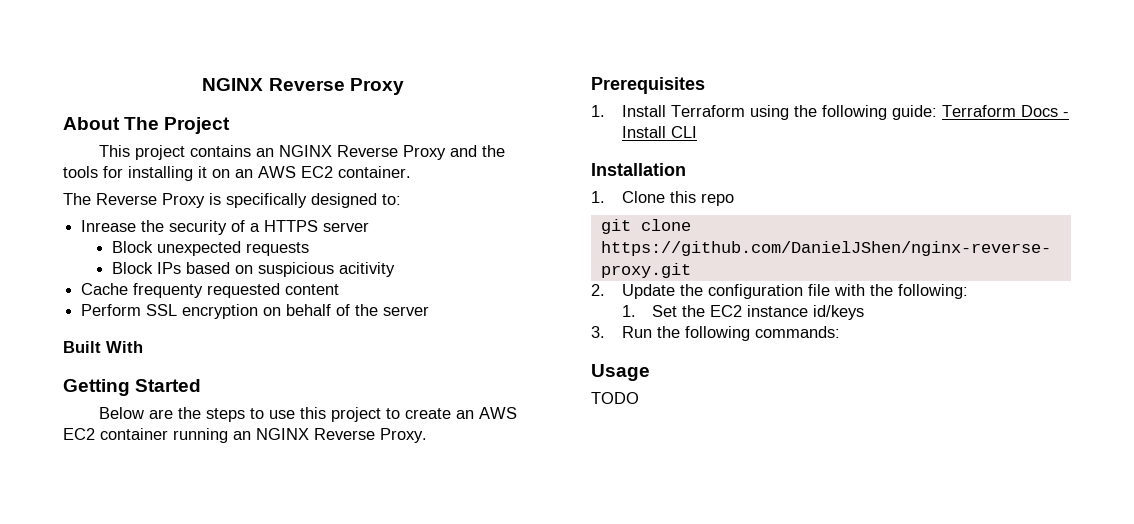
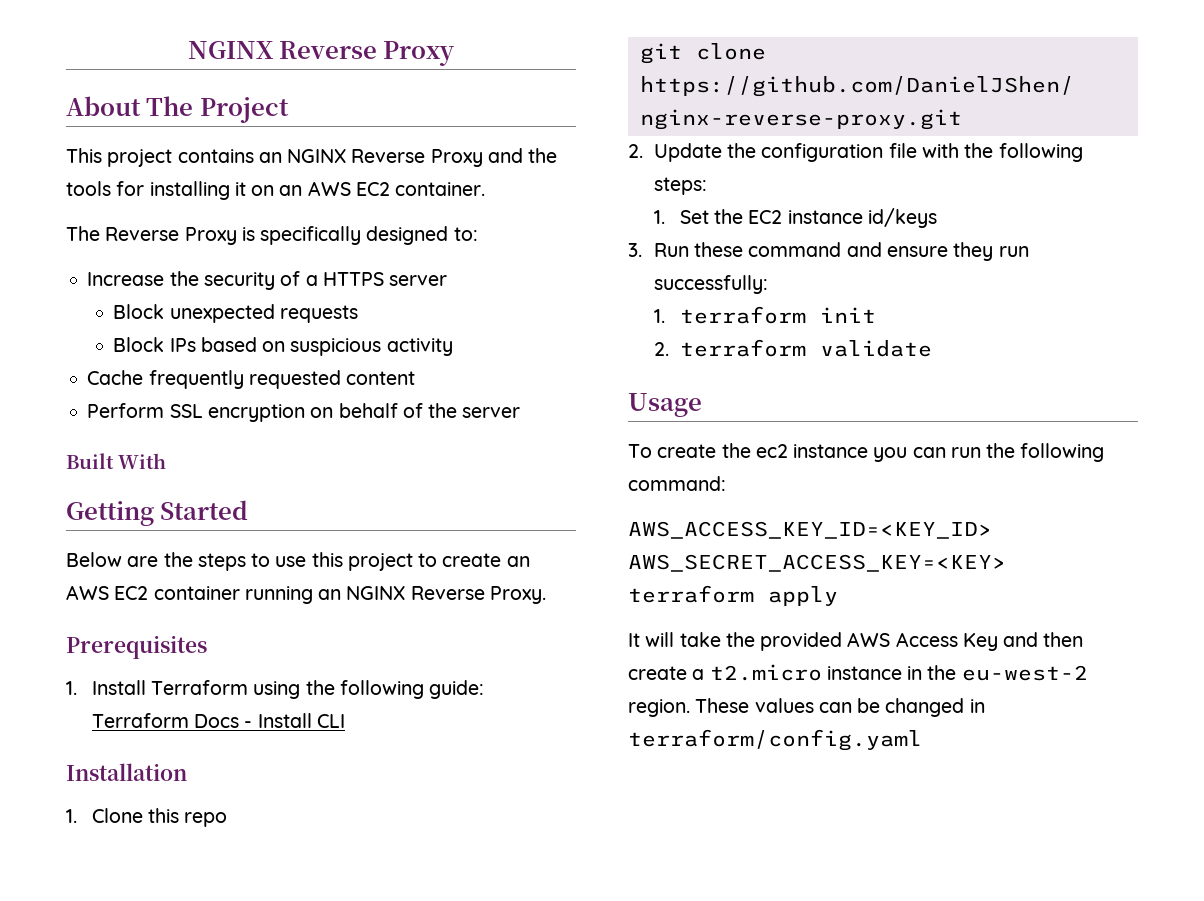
[81,220,137,232] Inrease -> [87,272,165,286] Increase
[338,262,395,277] acitivity -> [386,338,453,356] activity
[133,283,204,298] frequenty -> [148,370,244,389] frequently
[897,284,968,299] following: -> [998,143,1083,162] [653,177,707,195] following steps:
[656,326,840,341] [591,364,650,381] [591,392,639,404] the following commands: // Usage // TODO -> [694,242,1029,261] [653,275,768,294] [653,306,876,324] [653,339,932,357] [628,393,702,417] [628,443,1105,462] [628,476,726,491] [628,521,992,539] [628,554,1006,572] [628,585,838,606] [628,632,1084,651] [628,664,1088,681] [628,698,985,717] [628,729,922,751] these command and ensure they run successfully: // 1. terraform init // 2. terraform validate // Usage // To create the ec2 instance you can run the following command: // AWS_ACCESS_KEY_ID=<KEY_ID> AWS_SECRET_ACCESS_KEY=<KEY> terraform apply // It will take the provided AWS Access Key and then create a t2.micro instance in the eu-west-2 region. These values can be changed in terraform/config.yaml

